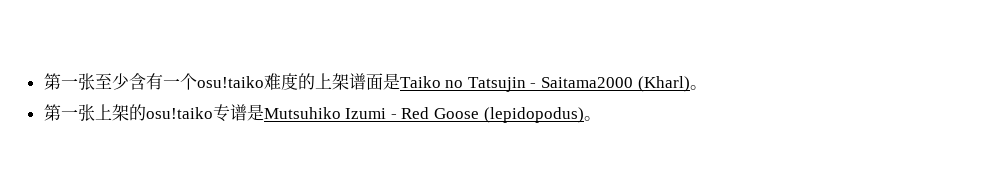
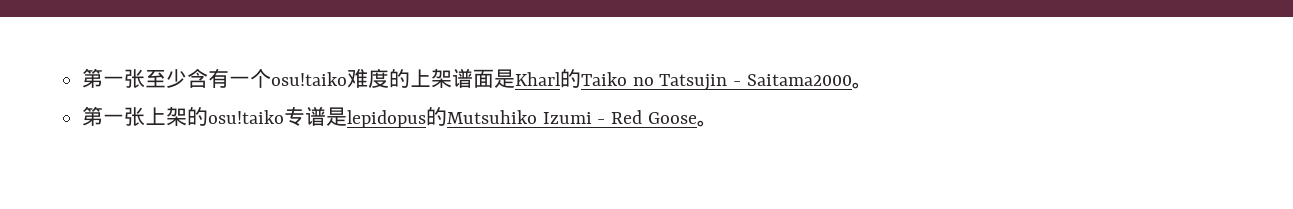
(400, 81) none -> [515,69,582,88] Kharl的
[637,76,690,92] (Kharl) -> (852, 80) none
(264, 112) none -> [347,107,448,128] lepidopus的
[483,107,584,123] (lepidopodus) -> (697, 118) none

